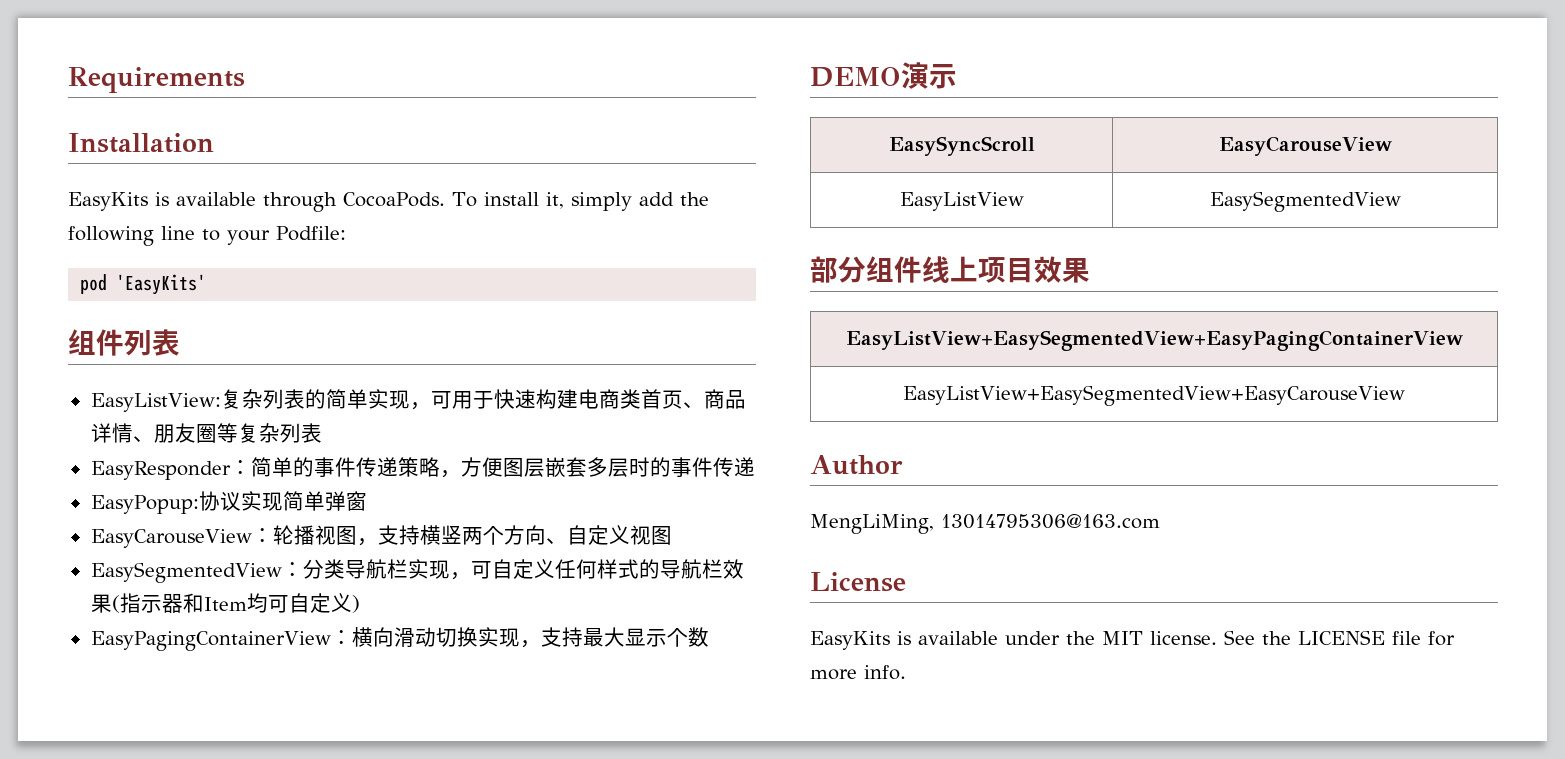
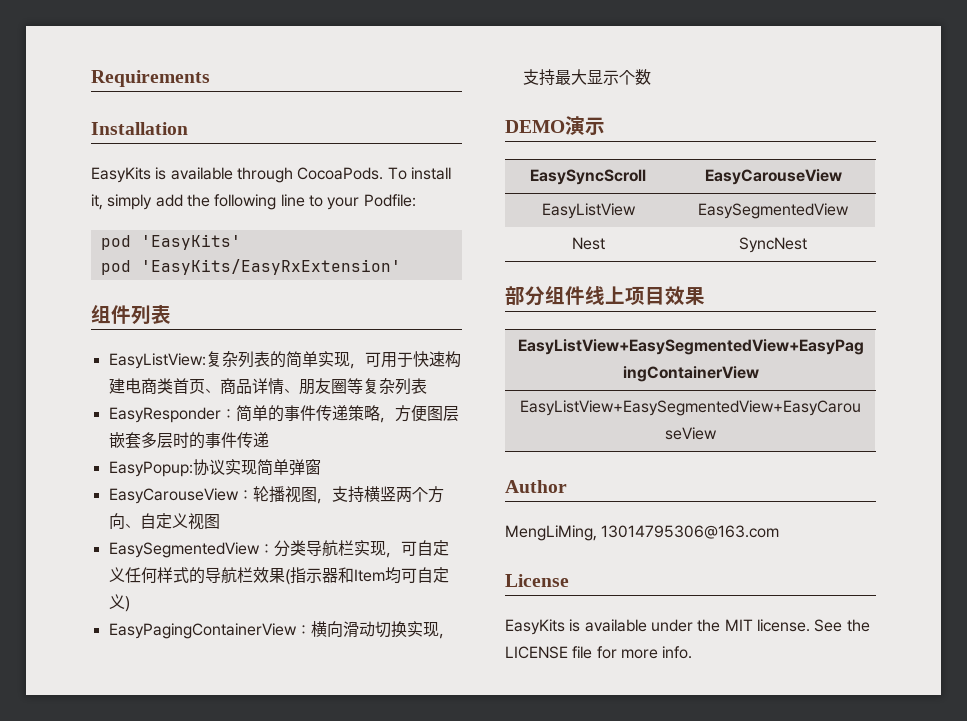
(207, 284) none -> [100,259,401,275] // pod 'EasyKits/EasyRxExtension'
(1401, 201) none -> [571,237,605,250] [739,237,807,253] // Nest | SyncNest

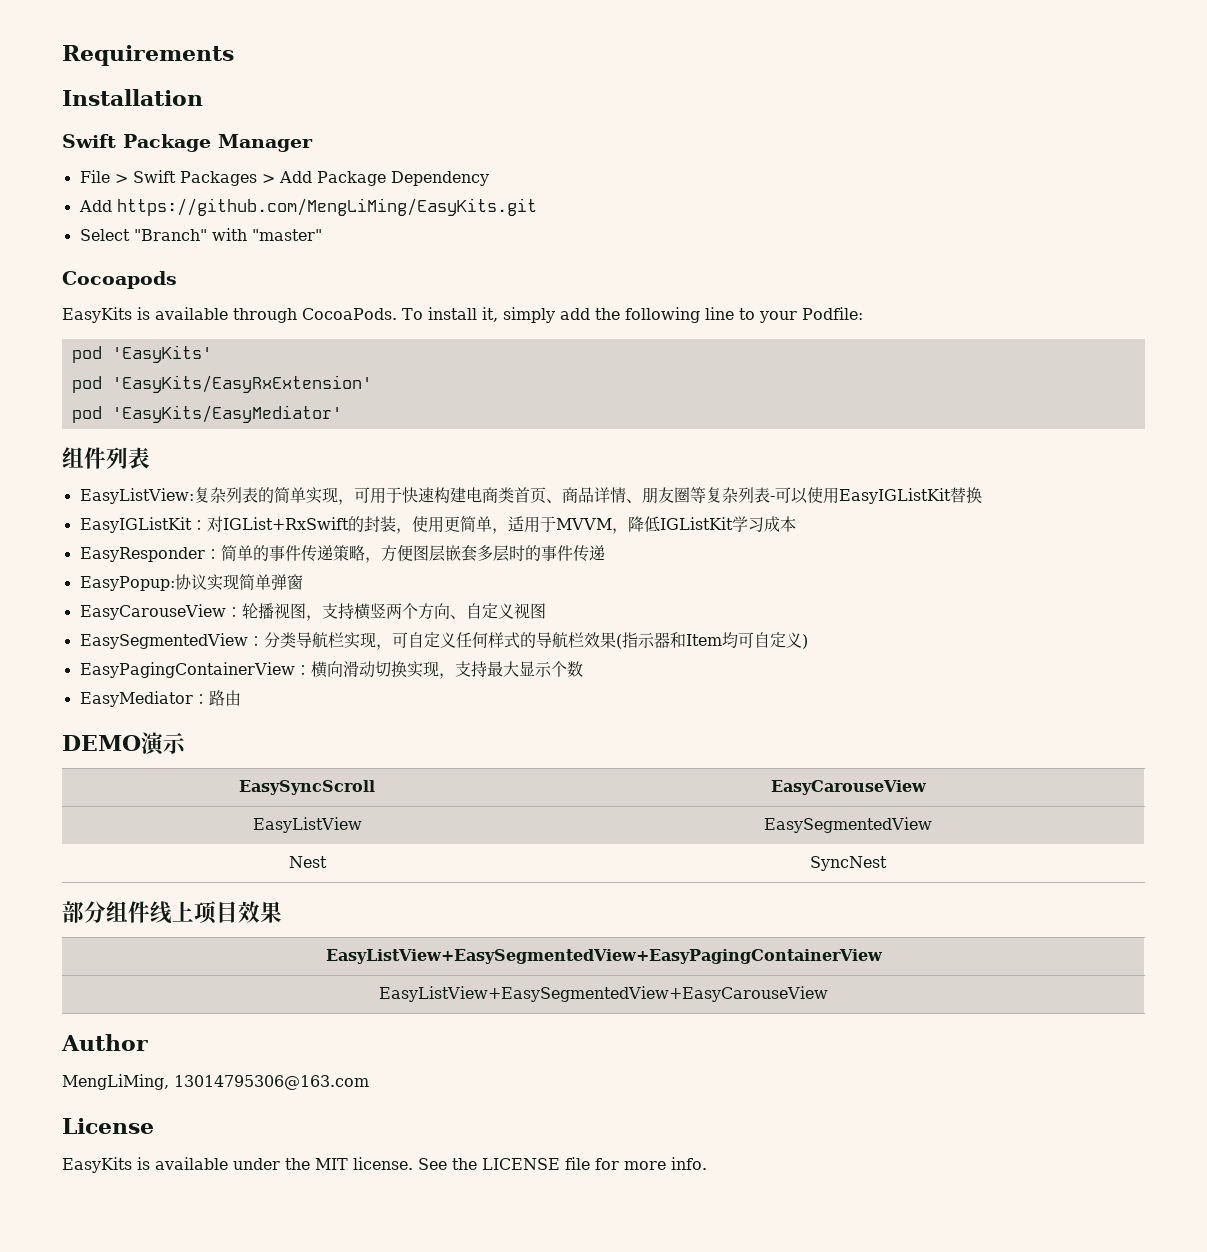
(188, 128) none -> [62,134,313,152] [79,170,489,186] [78,198,537,216] [79,228,322,241] [62,271,177,289] // Swift Package Manager // File > Swift Packages > Add Package Dependency // Add https://github.com/MengLiMing/EasyKits.git // Select "Branch" with "master" // Cocoapods
(401, 267) none -> [71,405,342,423] // pod 'EasyKits/EasyMediator'
(427, 386) none -> [769,487,982,504] [79,516,796,534] -可以使用EasyIGListKit替换 // EasyIGListKit：对IGList+RxSwift的封装，使用更简单，适用于MVVM，降低IGListKit学习成本
(651, 77) none -> [79,690,241,707] // EasyMediator：路由

